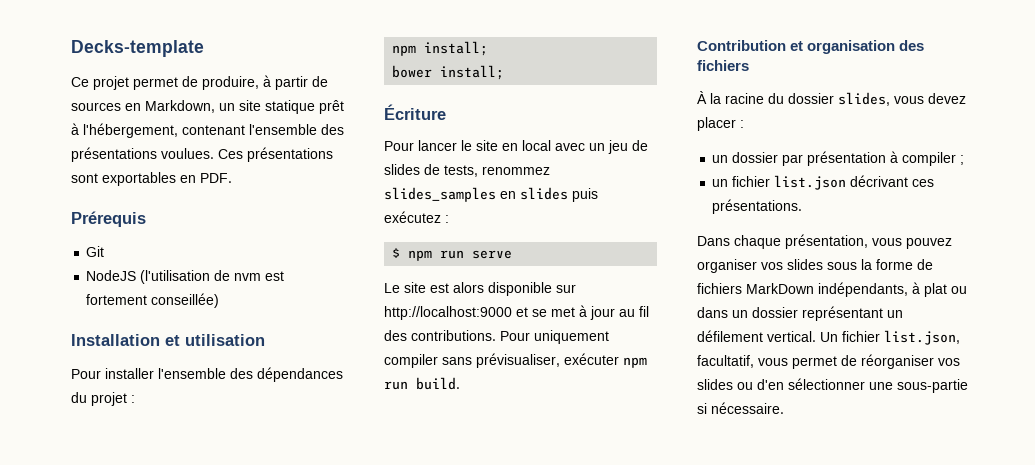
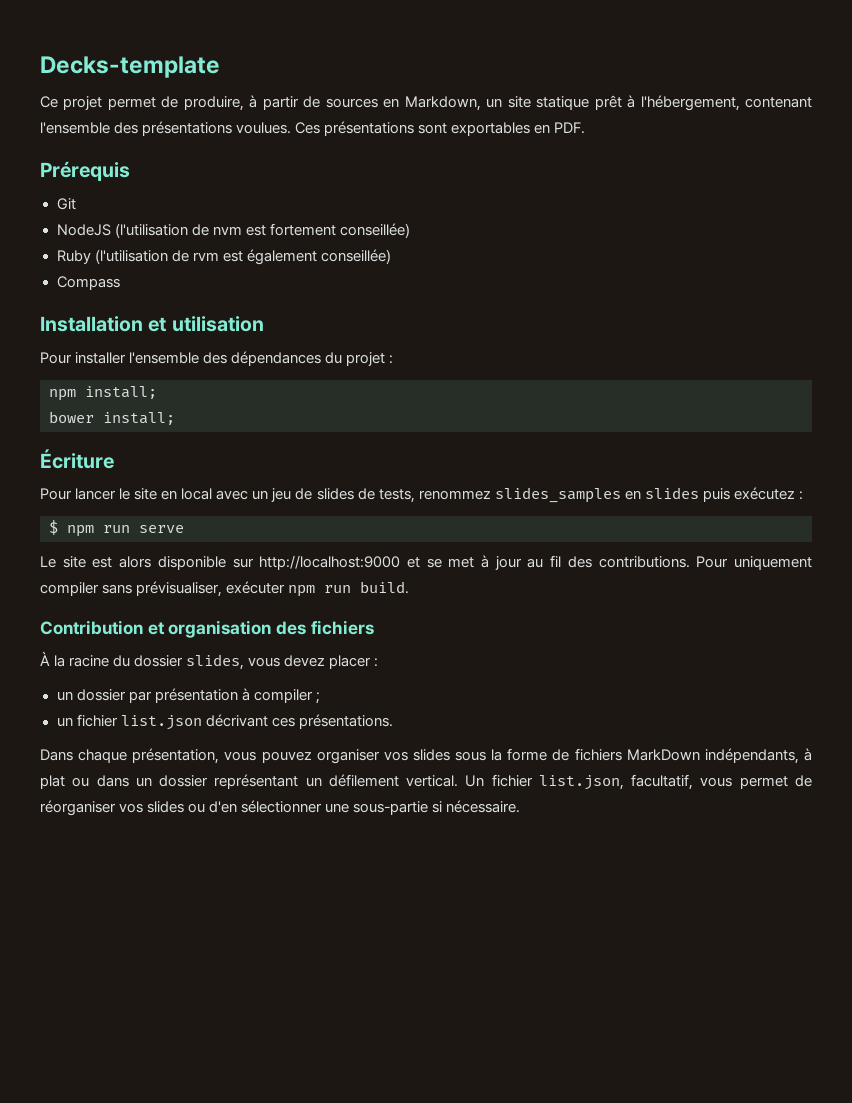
(220, 300) none -> [56,249,391,265] [56,276,120,290] // Ruby (l'utilisation de rvm est également conseillée) // Compass

